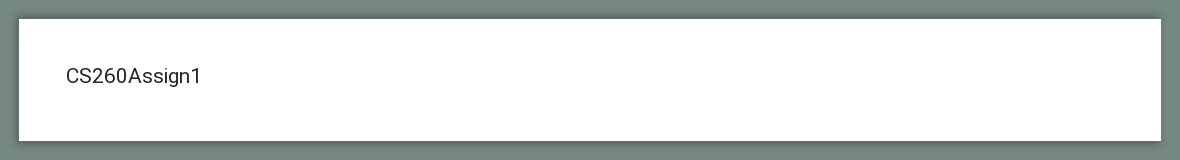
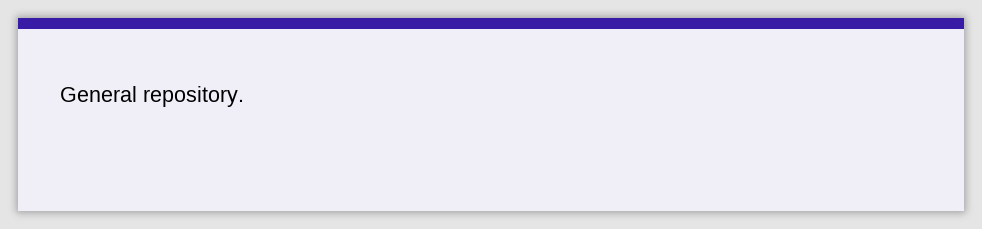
[66,68,202,87] CS260Assign1 -> [60,86,244,107] General repository.

